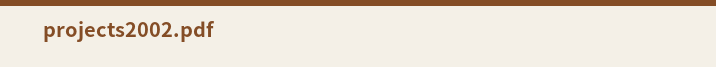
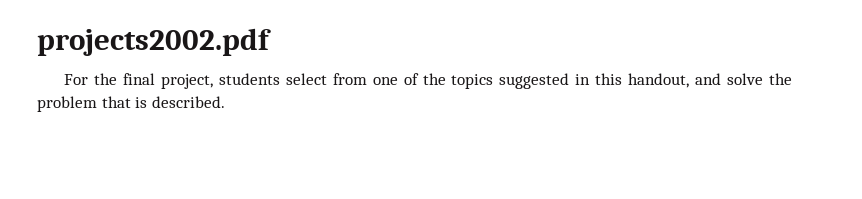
(215, 31) none -> [64,73,793,89] [37,96,225,112] // For the final project, students select from one of the topics suggested in this handout, and solve the problem that is described.

